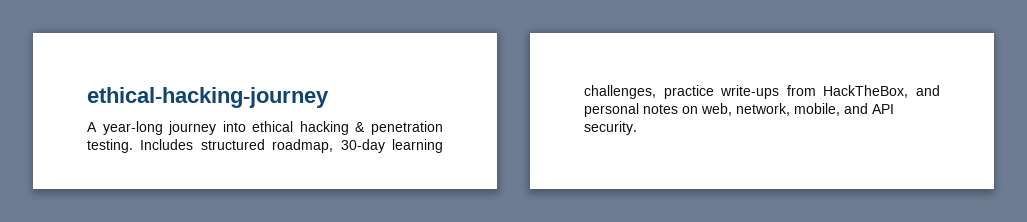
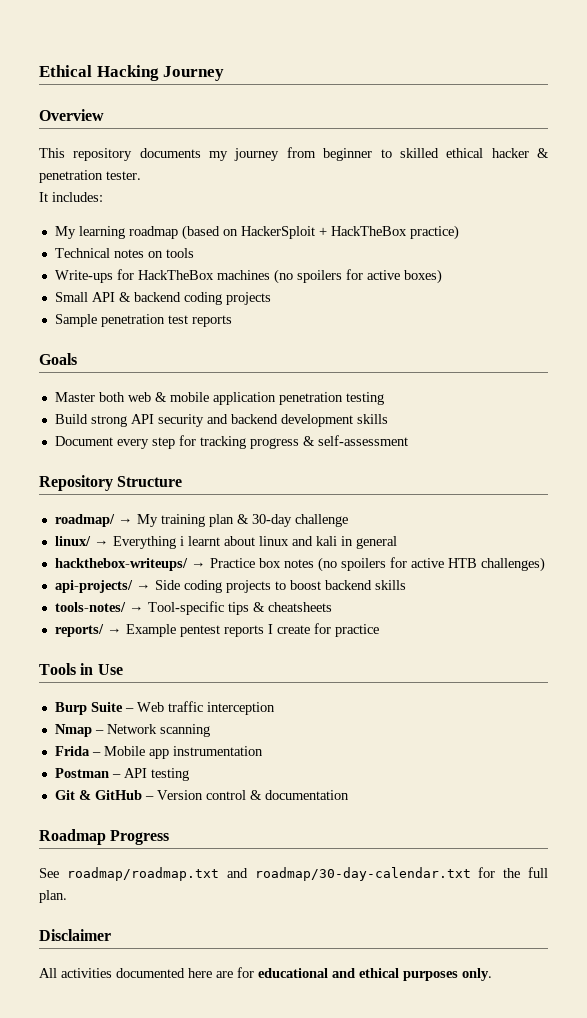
[87,87,329,108] [87,121,443,135] [87,139,443,153] [584,85,940,99] [584,103,894,117] [584,121,637,135] ethical-hacking-journey // A year-long journey into ethical hacking & penetration testing. Includes structured roadmap, 30-day learning challenges, practice write-ups from HackTheBox, and personal notes on web, network, mobile, and API security. -> [39,65,225,81] [39,109,104,121] [39,147,550,161] [39,170,141,183] [39,192,103,202] [54,225,459,240] [54,248,194,258] [54,269,442,284] [54,292,271,305] [54,314,232,327] [39,353,77,365] [54,392,384,405] [54,414,388,427] [54,435,408,449] [39,475,183,491] [54,514,348,527] [54,536,397,549] [54,557,545,572] [54,580,406,593] [54,601,332,615] [54,623,379,637] [39,663,123,675] [54,701,275,715] [54,724,210,737] [54,746,263,759] [54,768,189,781] [54,790,349,800] [39,829,170,845] [39,867,548,881] [39,890,67,903] [39,929,111,941] [39,967,492,981] Ethical Hacking Journey // Overview // This repository documents my journey from beginner to skilled ethical hacker & penetration tester. // It includes: // My learning roadmap (based on HackerSploit + HackTheBox practice) // Technical notes on tools // Write-ups for HackTheBox machines (no spoilers for active boxes) // Small API & backend coding projects // Sample penetration test reports // Goals // Master both web & mobile application penetration testing // Build strong API security and backend development skills // Document every step for tracking progress & self-assessment // Repository Structure // roadmap/ → My training plan & 30-day challenge // linux/ → Everything i learnt about linux and kali in general // hackthebox-writeups/ → Practice box notes (no spoilers for active HTB challenges) // api-projects/ → Side coding projects to boost backend skills // tools-notes/ → Tool-specific tips & cheatsheets // reports/ → Example pentest reports I create for practice // Tools in Use // Burp Suite – Web traffic interception // Nmap – Network scanning // Frida – Mobile app instrumentation // Postman – API testing // Git & GitHub – Version control & documentation // Roadmap Progress // See roadmap/roadmap.txt and roadmap/30-day-calendar.txt for the full plan. // Disclaimer // All activities documented here are for educational and ethical purposes only.

